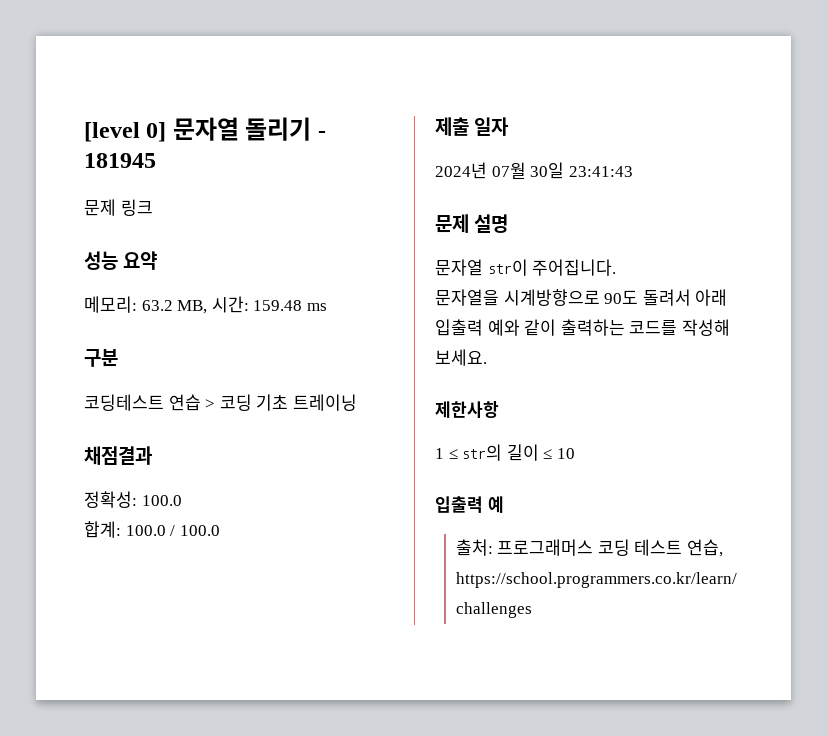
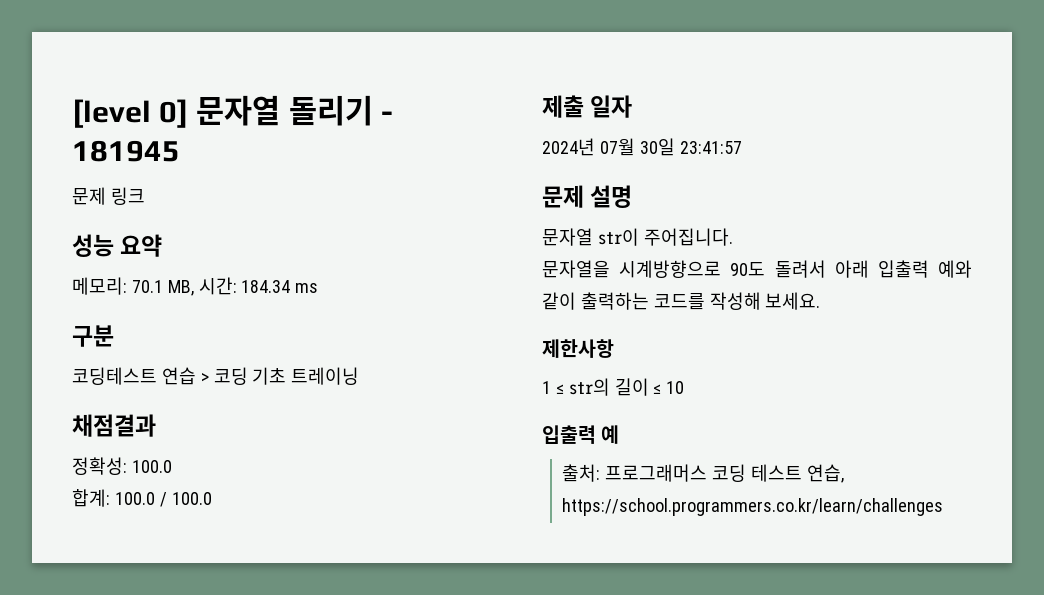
[141,300,173,311] 63.2 -> [131,280,163,293] 70.1
[253,300,303,311] 159.48 -> [241,280,291,293] 184.34
[568,166,633,177] 23:41:43 -> [679,141,742,154] 23:41:57

